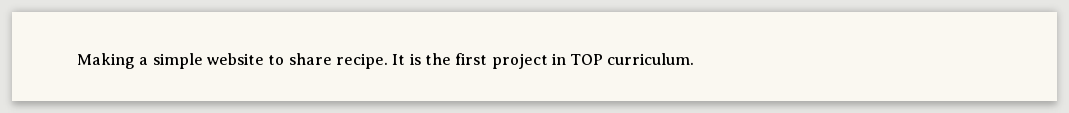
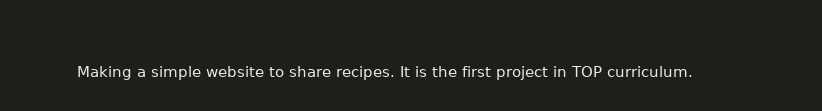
[335,53,388,69] recipe. -> [336,66,395,80] recipes.

